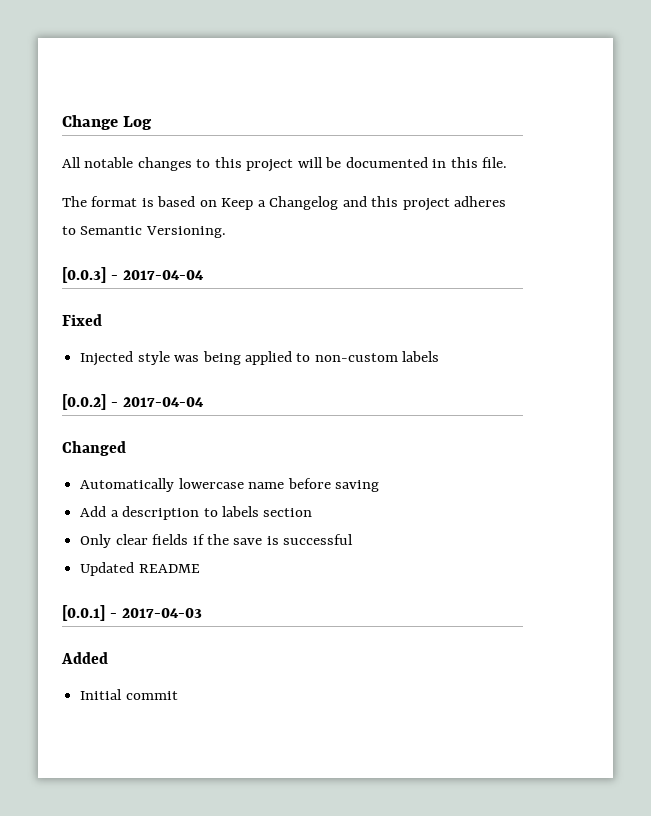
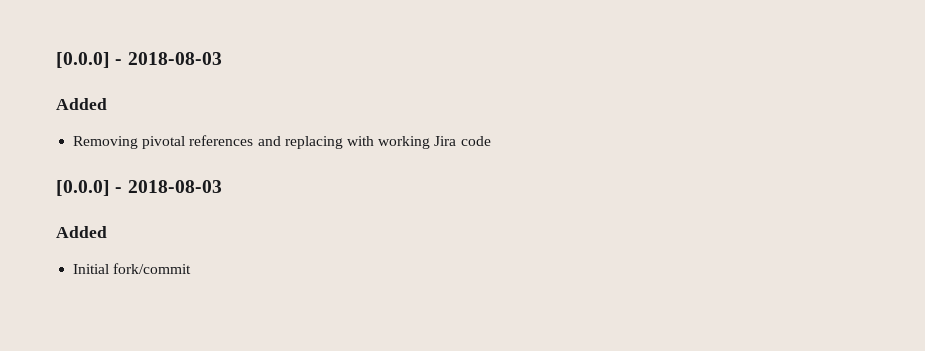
[62,115,153,130] [62,157,508,172] [62,196,507,211] [62,226,226,238] [62,267,204,283] [62,314,102,326] [80,351,440,366] [62,394,204,410] [62,441,126,456] [80,478,379,492] [80,506,313,520] [80,534,354,548] [80,562,200,576] [62,605,202,621] Change Log // All notable changes to this project will be documented in this file. // The format is based on Keep a Changelog and this project adheres to Semantic Versioning. // [0.0.3] - 2017-04-04 // Fixed // Injected style was being applied to non-custom labels // [0.0.2] - 2017-04-04 // Changed // Automatically lowercase name before saving // Add a description to labels section // Only clear fields if the save is successful // Updated README // [0.0.1] - 2017-04-03 -> [56,52,222,68] [56,98,107,110] [73,135,491,149] [56,180,222,196] [0.0.0] - 2018-08-03 // Added // Removing pivotal references and replacing with working Jira code // [0.0.0] - 2018-08-03
[125,691,178,700] commit -> [113,263,192,274] fork/commit

